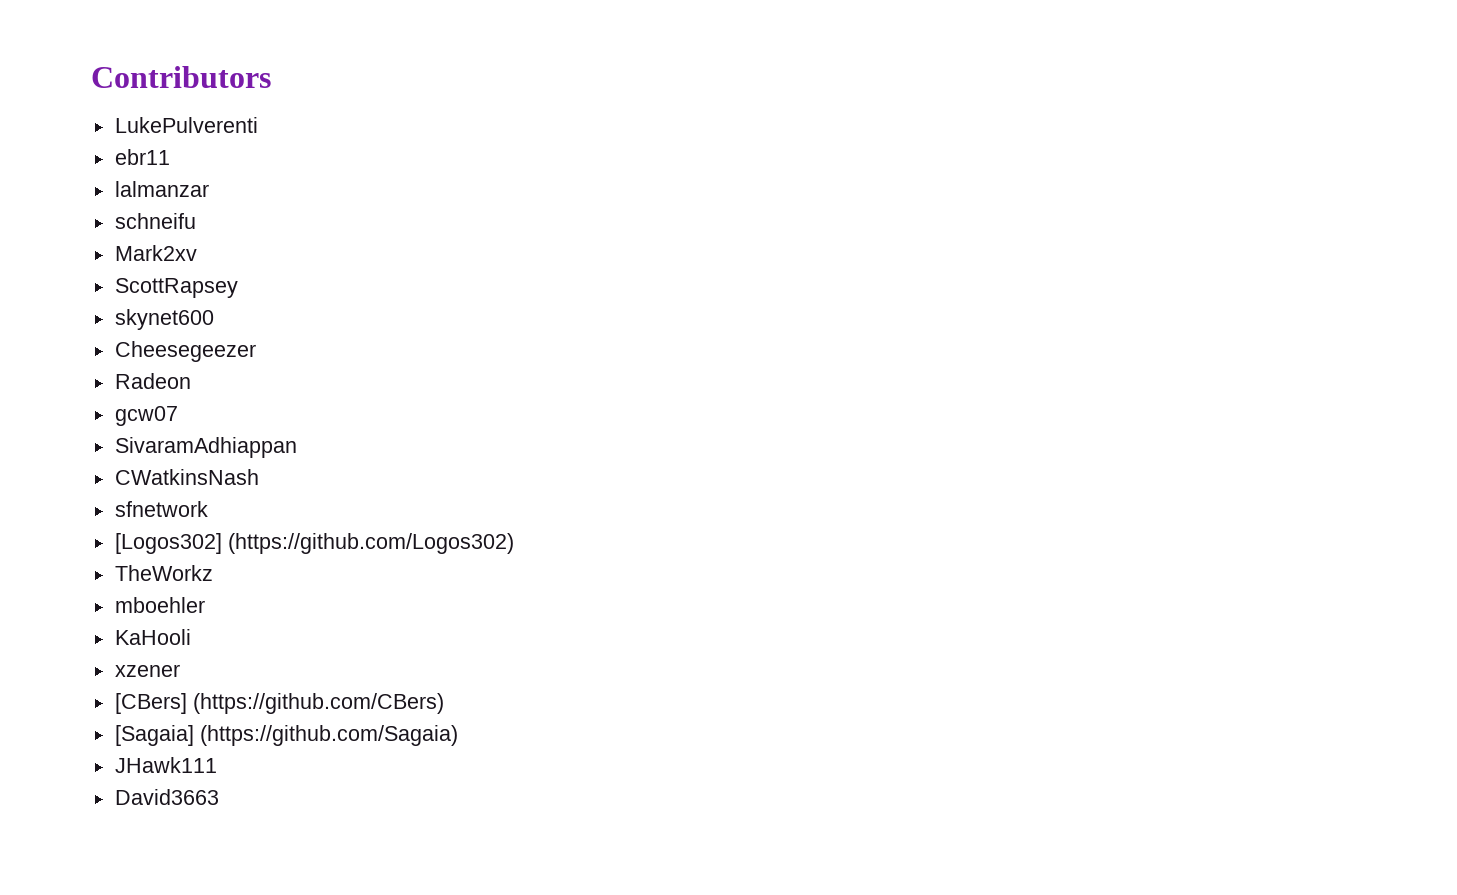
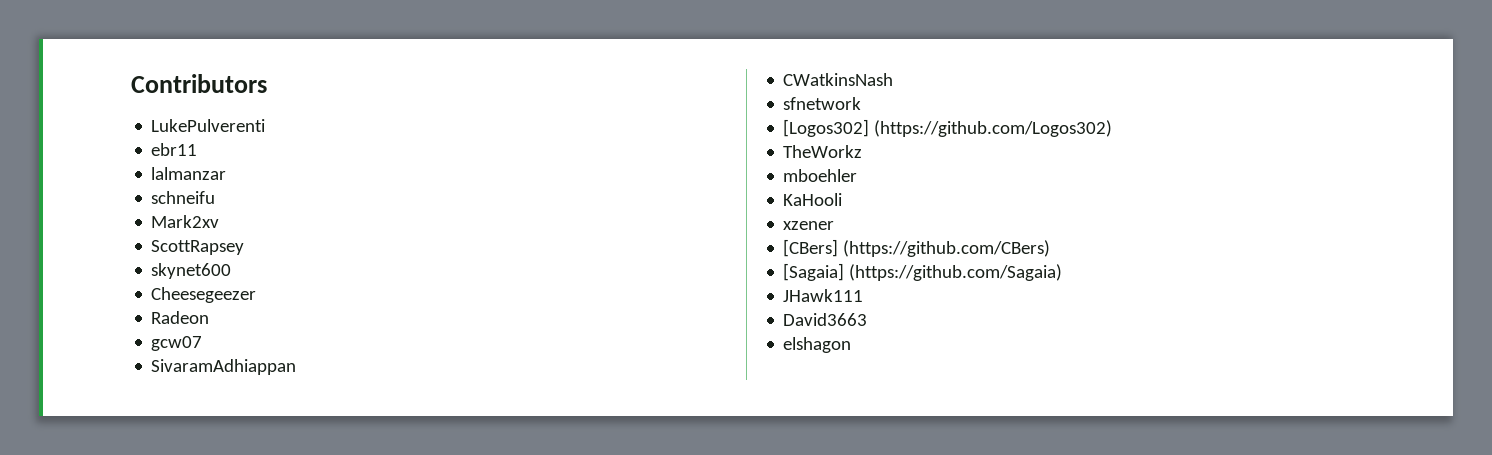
(219, 797) none -> [783,337,852,353] // elshagon

